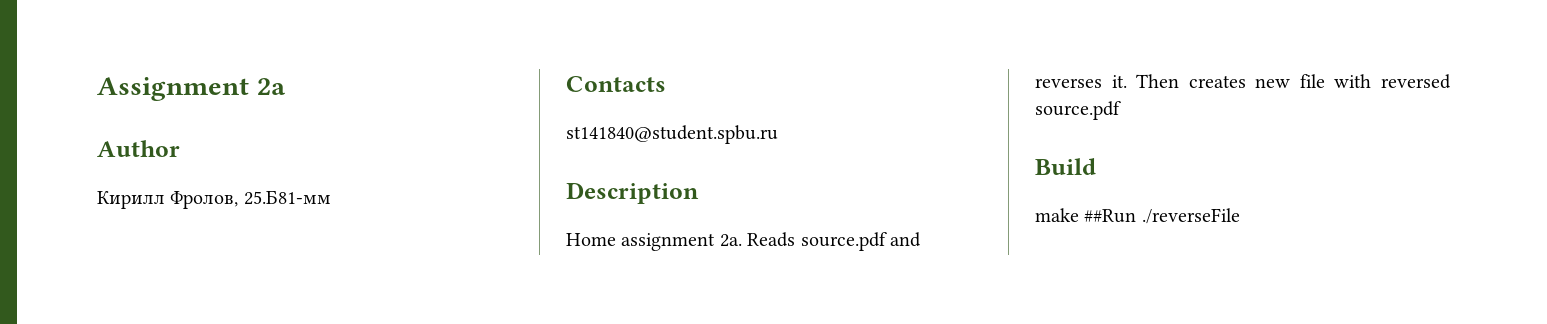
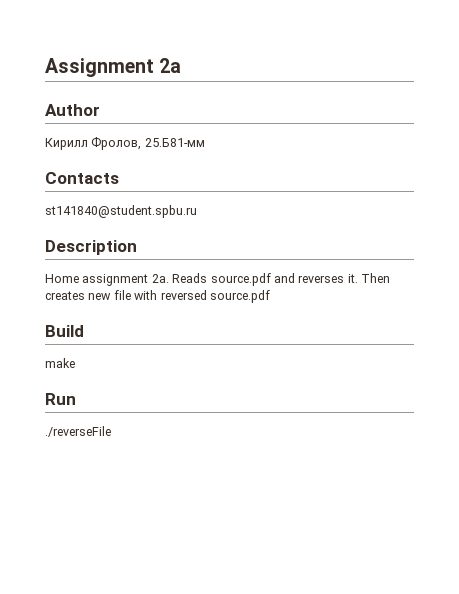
[1084,209,1137,223] ##Run -> [45,393,76,405] // Run //

